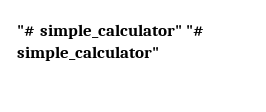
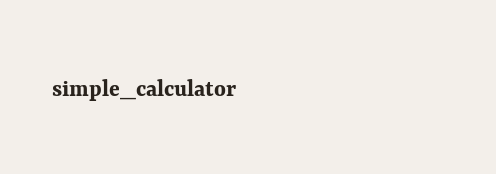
[17,24,205,39] [17,46,159,61] "# simple_calculator" "# simple_calculator" -> [52,79,236,101] simple_calculator

